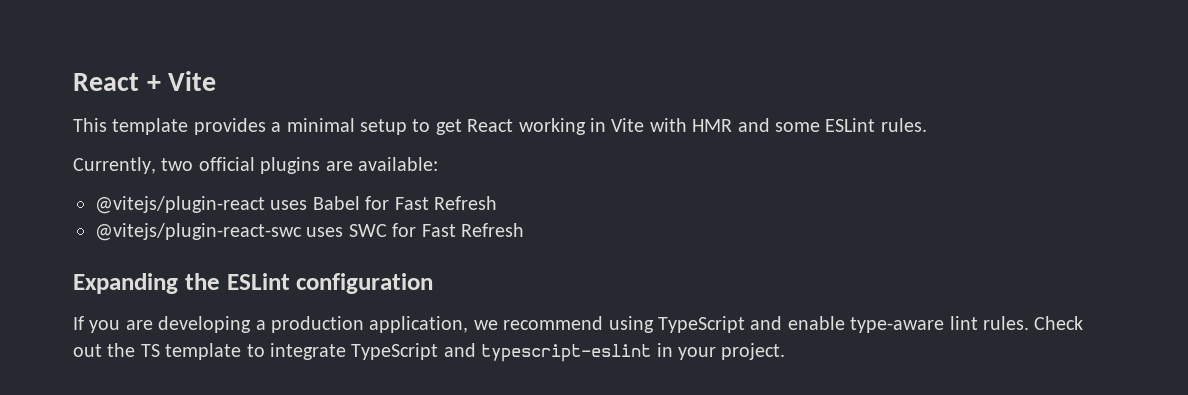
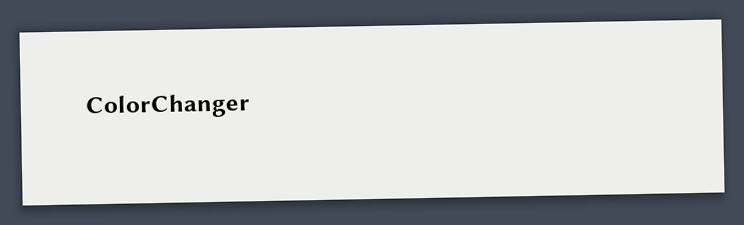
[73,71,217,91] [73,118,927,135] [73,157,438,174] [95,196,497,214] [95,223,524,241] [73,273,434,294] [73,316,1084,333] [73,343,786,362] React + Vite // This template provides a minimal setup to get React working in Vite with HMR and some ESLint rules. // Currently, two official plugins are available: // @vitejs/plugin-react uses Babel for Fast Refresh // @vitejs/plugin-react-swc uses SWC for Fast Refresh // Expanding the ESLint configuration // If you are developing a production application, we recommend using TypeScript and enable type-aware lint rules. Check out the TS template to integrate TypeScript and typescript-eslint in your project. -> [85,93,251,120] ColorChanger

